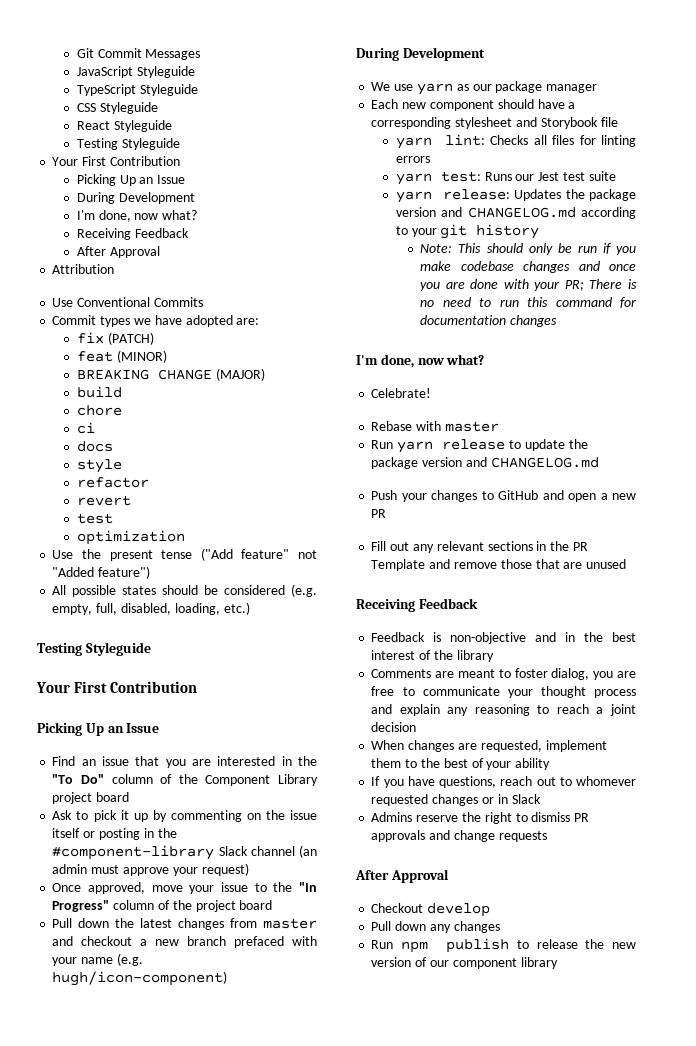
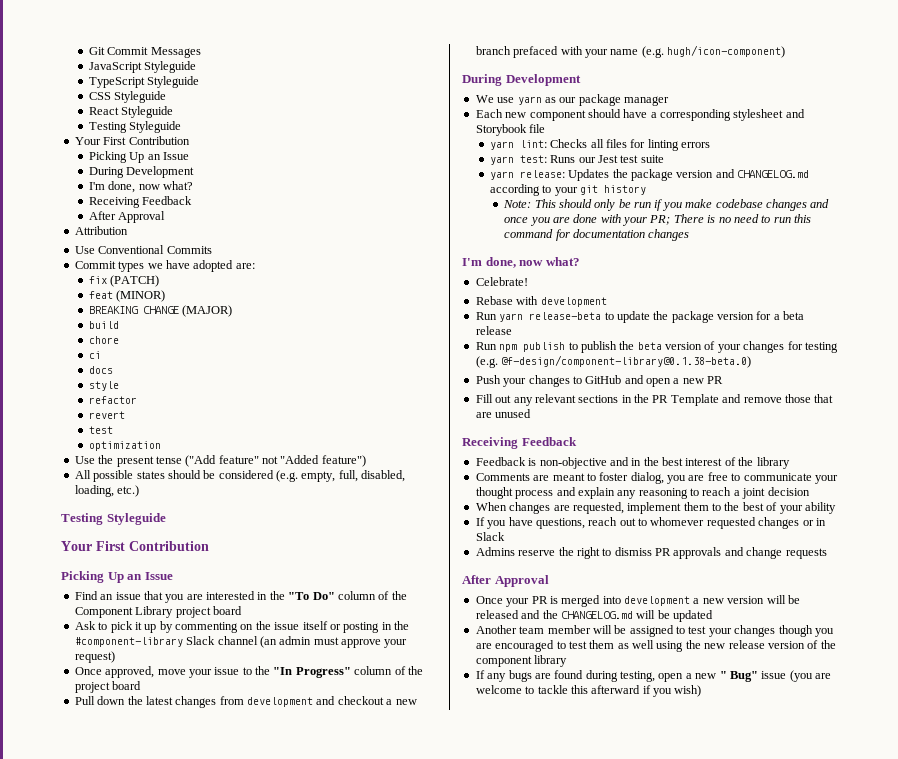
[263,918,317,929] master -> [247,697,313,707] development
[444,421,499,432] master -> [540,297,607,307] development
[442,439,506,450] release -> [529,312,602,320] release-beta
[465,457,599,468] and CHANGELOG.md -> [756,311,805,320] [475,326,512,335] [475,341,838,353] [475,355,752,368] for a beta release // Run npm publish to publish the beta version of your changes for testing (e.g. @f-design/component-library@0.1.38-beta.0)
[371,903,491,917] [371,921,500,933] [371,938,578,953] Checkout develop // Pull down any changes // Run npm publish to release -> [475,595,800,607] [475,610,713,622] [475,625,834,637] [475,640,684,652] Once your PR is merged into development a new version will be released and the CHANGELOG.md will be updated // Another team member will be assigned to test your changes though you are encouraged to test them as well using
[371,957,449,967] version of our -> [728,640,836,649] release version of the
(558, 963) none -> [475,670,831,682] [475,685,702,697] // If any bugs are found during testing, open a new " Bug" issue (you are welcome to tackle this afterward if you wish)

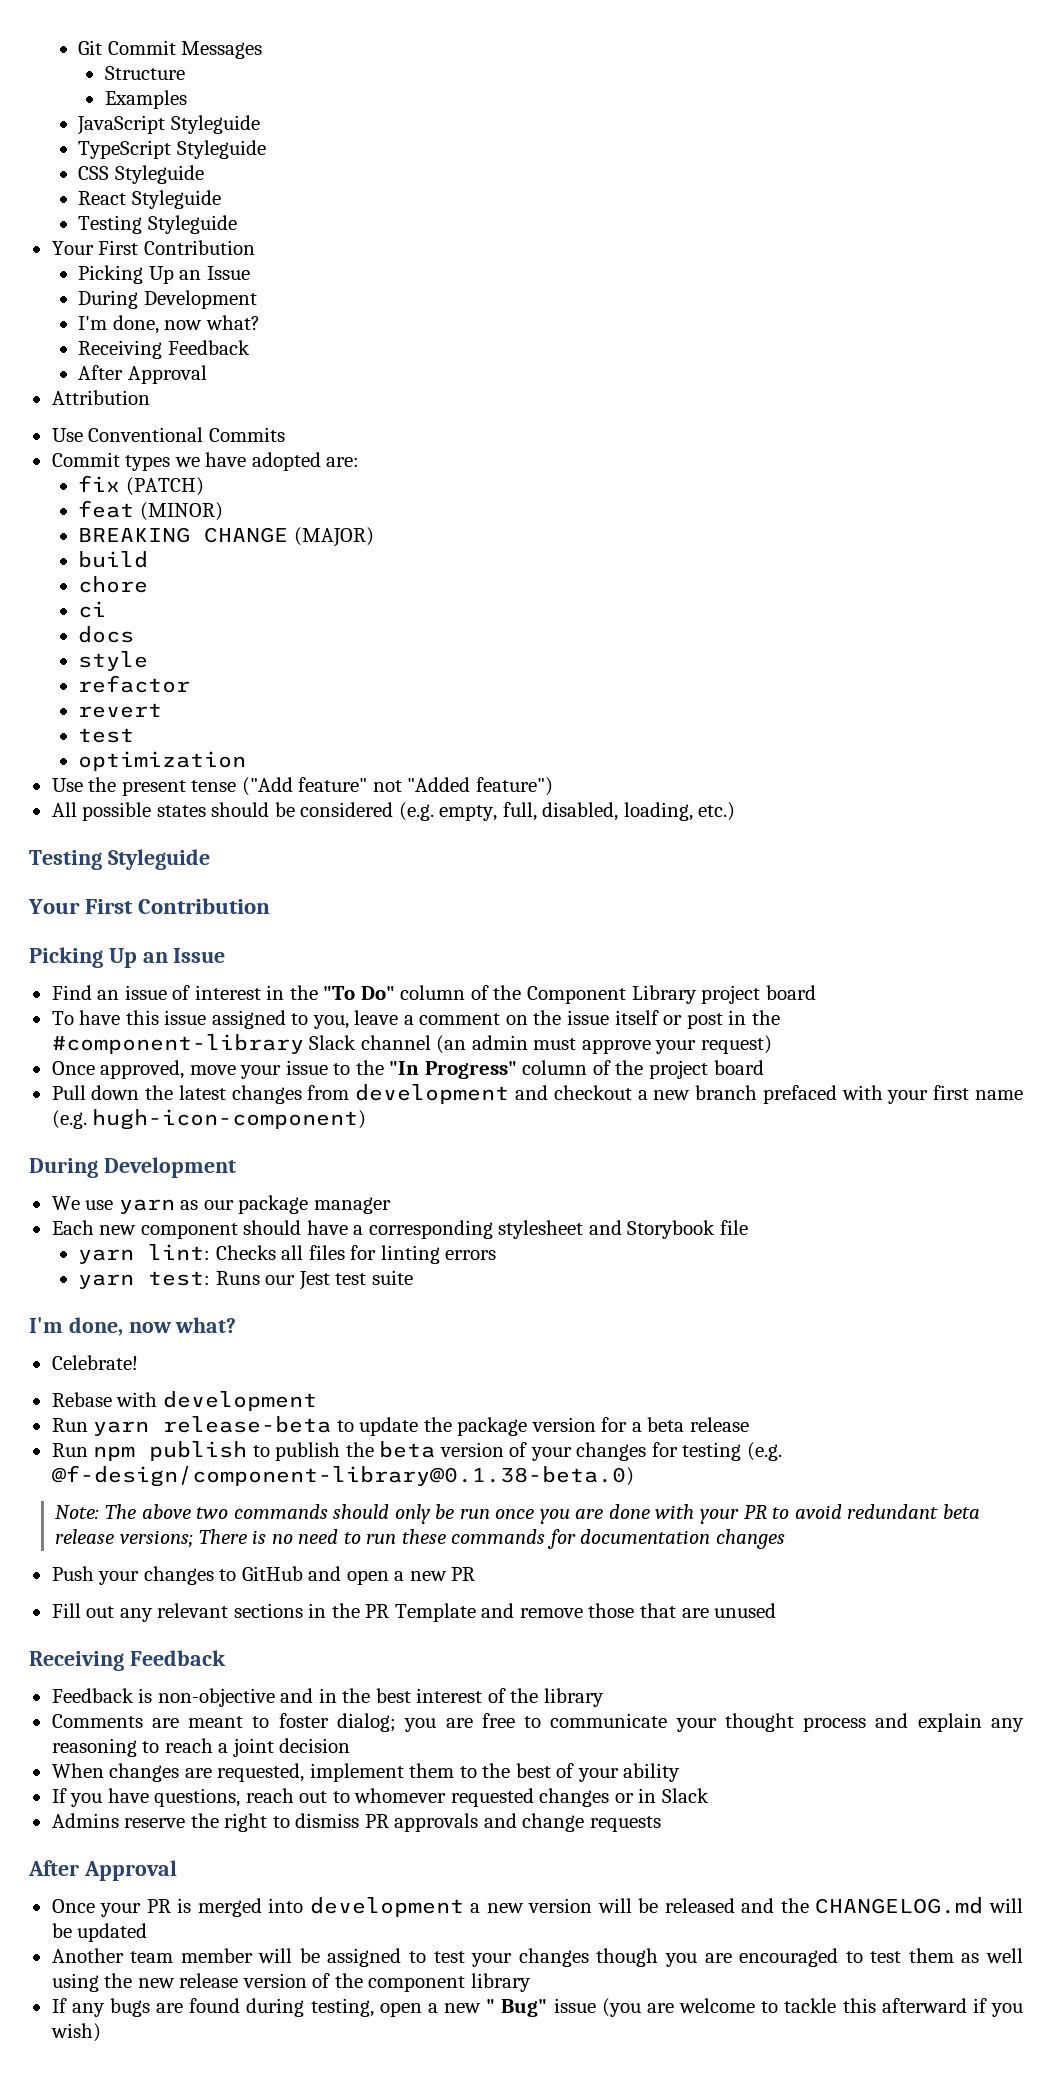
(201, 52) none -> [104,66,185,80] [104,90,187,109] // Structure // Examples
[143,591,255,603] that you are interested -> [172,985,261,1000] of interest
[74,621,238,633] Ask to pick it up by commenting -> [51,1010,501,1029] To have this issue assigned to you, leave a comment
[343,622,380,633] posting -> [686,1013,723,1029] post
(608, 53) none -> [933,1085,970,1100] first
[667,45,785,58] hugh/icon-component) -> [92,1109,367,1130] hugh-icon-component)
[489,169,810,181] [489,184,647,196] [503,199,830,211] [504,214,812,226] [504,229,690,241] // yarn release: Updates the package version and CHANGELOG.md according to your git history // Note: This should only be run if you make codebase changes and once you are done with your PR; There is no need to run this command for documentation changes -> (413, 1277) none
(752, 361) none -> [55,1504,980,1524] [55,1529,785,1549] // Note: The above two commands should only be run once you are done with your PR to avoid redundant beta release versions; There is no need to run these commands for documentation changes
[630,472,664,484] dialog, -> [336,1713,396,1732] dialog;

